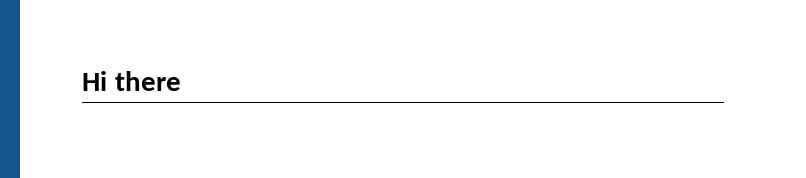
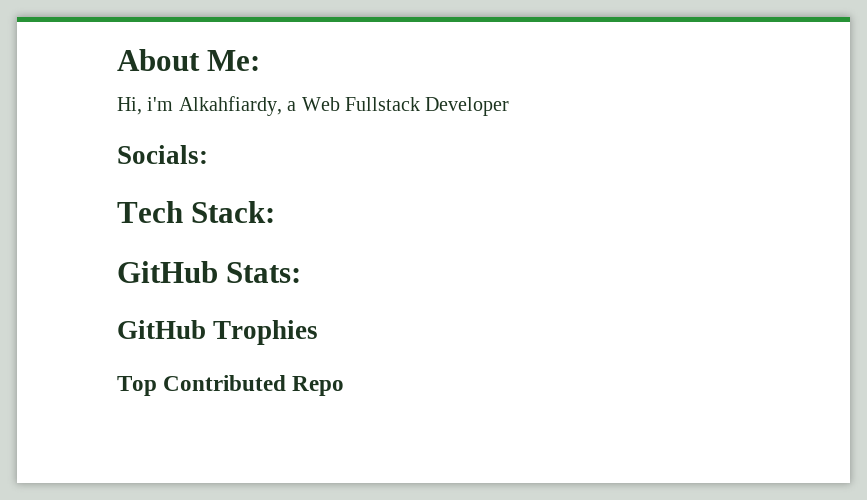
[82,71,181,91] Hi there -> [117,49,261,71] [117,96,510,116] [117,145,208,164] [117,201,276,223] [117,261,302,283] [117,320,319,345] [117,375,345,396] About Me: // Hi, i'm Alkahfiardy, a Web Fullstack Developer // Socials: // Tech Stack: // GitHub Stats: // GitHub Trophies // Top Contributed Repo

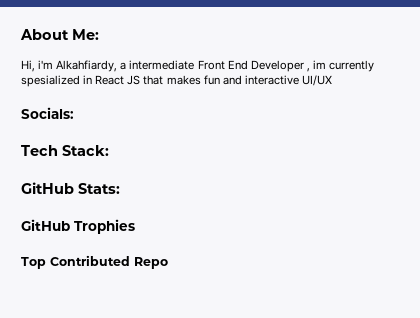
[301,97,510,116] Web Fullstack Developer -> [129,60,375,72] [21,75,332,87] intermediate Front End Developer , im currently spesialized in React JS that makes fun and interactive UI/UX

